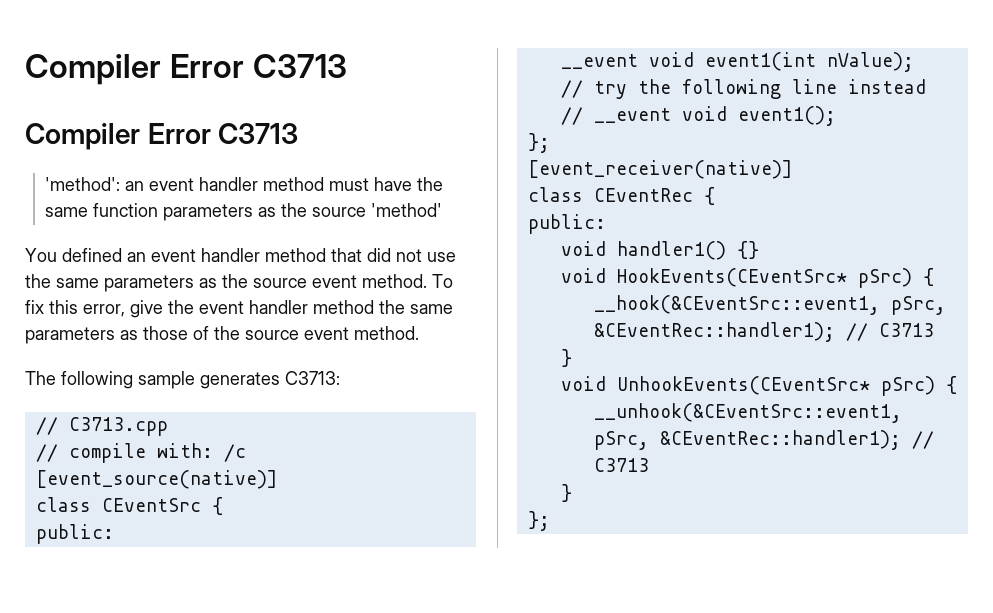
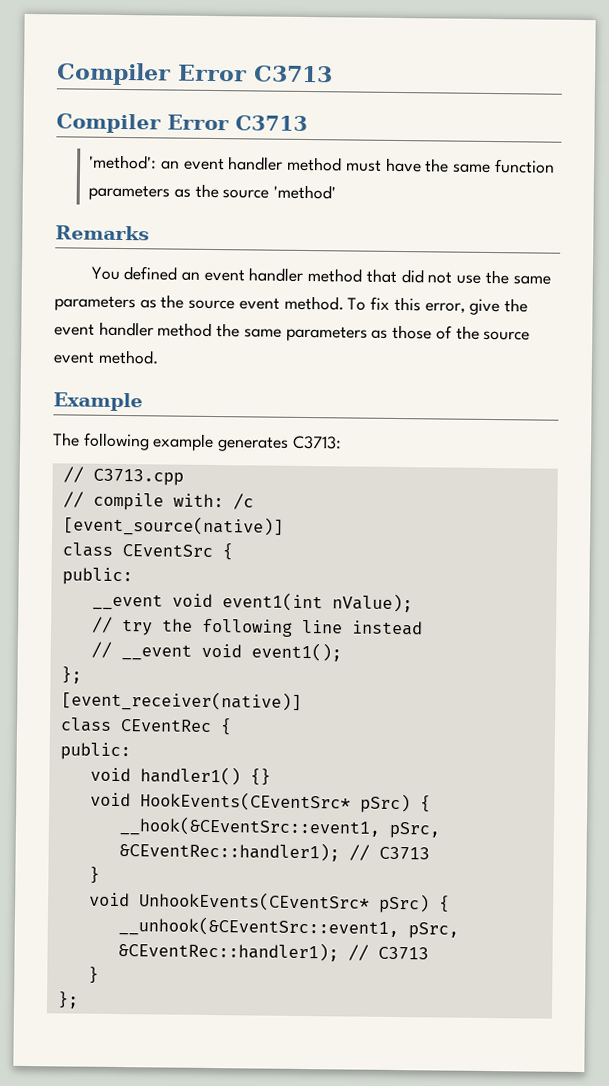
(443, 210) none -> [55,225,150,241] // Remarks
(419, 333) none -> [53,392,143,412] // Example
[138,371,195,389] sample -> [152,433,215,452] example

